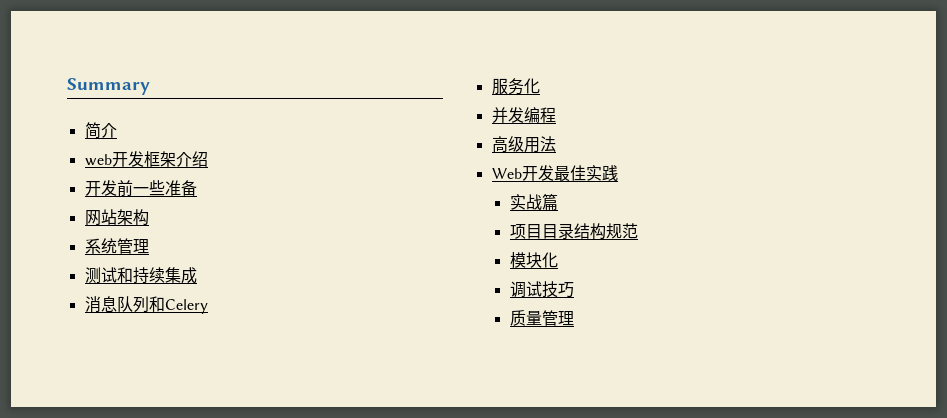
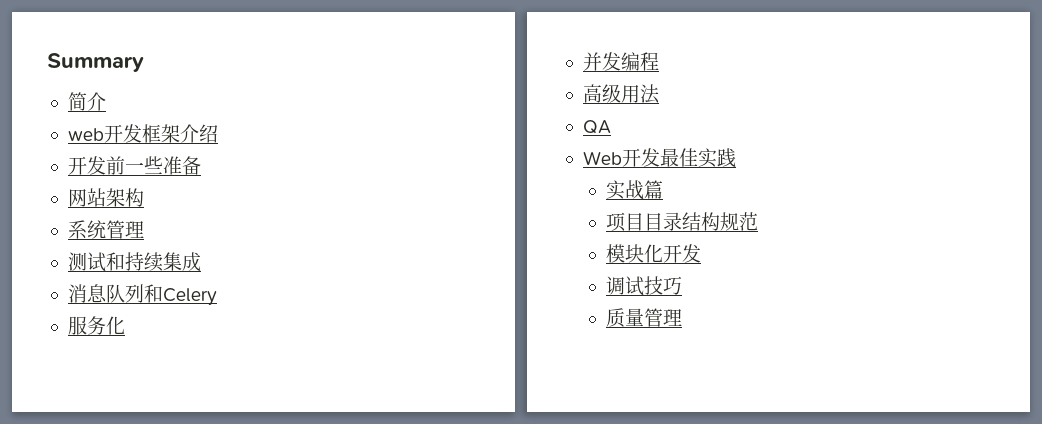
(556, 144) none -> [582,120,611,134] // QA
(558, 260) none -> [662,244,701,263] 开发

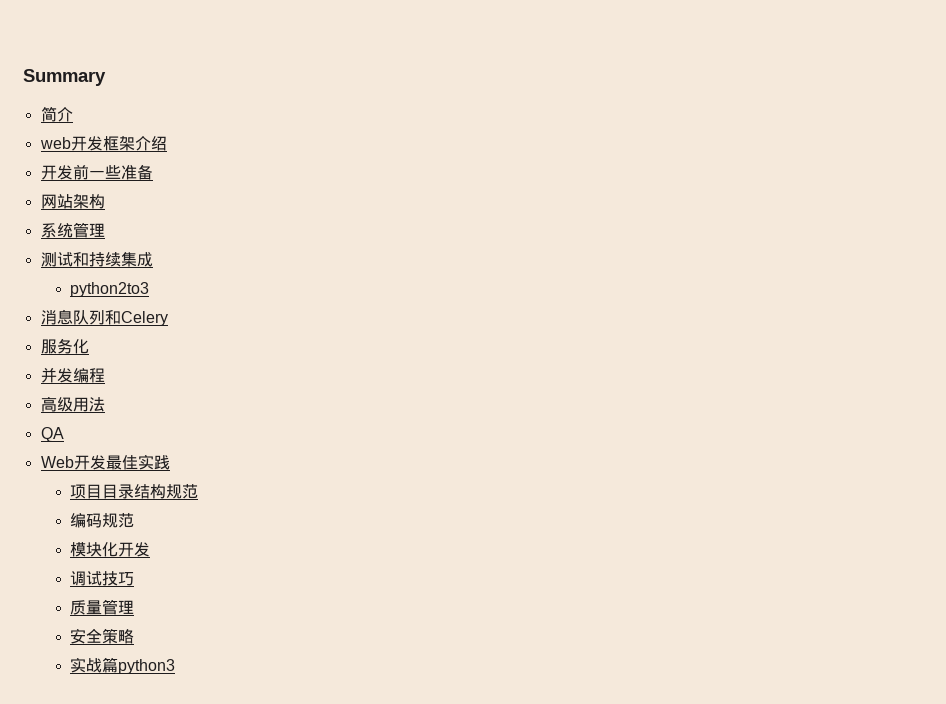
(201, 262) none -> [70,282,150,297] // python2to3
[605,180,663,200] // 实战篇 -> (170, 462) none
(758, 221) none -> [70,513,135,528] // 编码规范
(682, 317) none -> [70,628,135,644] [70,657,176,674] // 安全策略 // 实战篇python3

